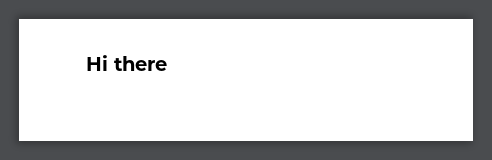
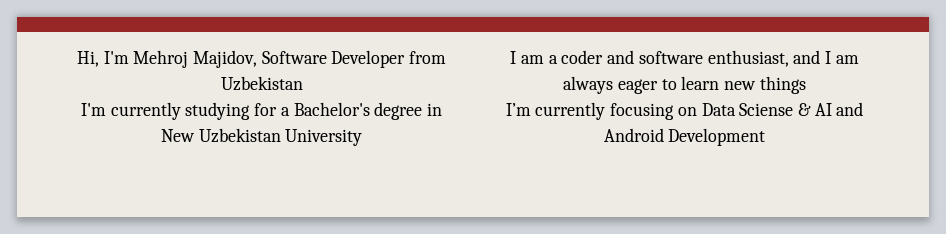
[86,55,167,71] Hi there -> [76,50,447,68] [220,76,303,91] [80,102,443,120] [160,128,363,146] [510,50,859,67] [563,76,806,94] [505,102,864,120] [603,128,766,146] Hi, I'm Mehroj Majidov, Software Developer from Uzbekistan // I'm currently studying for a Bachelor's degree in New Uzbekistan University // I am a coder and software enthusiast, and I am always eager to learn new things // I’m currently focusing on Data Sciense & AI and Android Development

